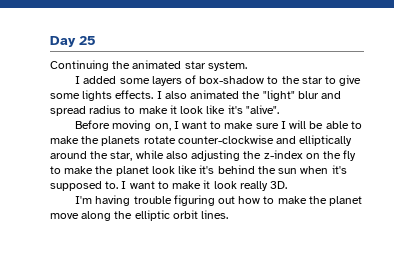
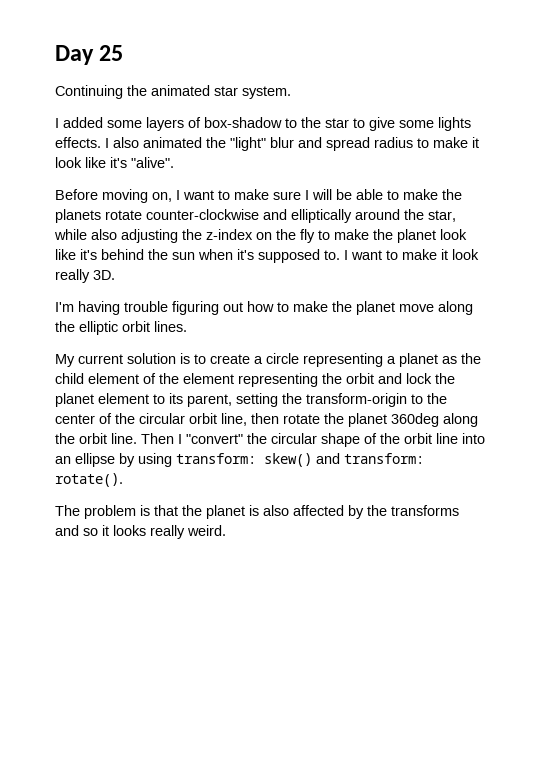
(229, 214) none -> [55,353,481,367] [55,373,455,387] [55,393,447,407] [55,413,478,427] [55,433,485,447] [55,453,424,467] [55,473,123,487] [55,505,459,519] [55,525,226,539] // My current solution is to create a circle representing a planet as the child element of the element representing the orbit and lock the planet element to its parent, setting the transform-origin to the center of the circular orbit line, then rotate the planet 360deg along the orbit line. Then I "convert" the circular shape of the orbit line into an ellipse by using transform: skew() and transform: rotate(). // The problem is that the planet is also affected by the transforms and so it looks really weird.

